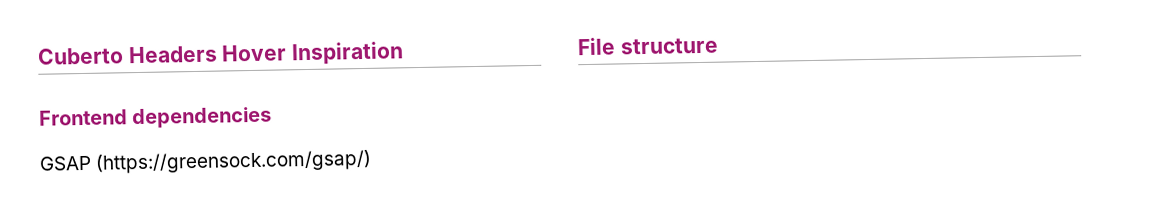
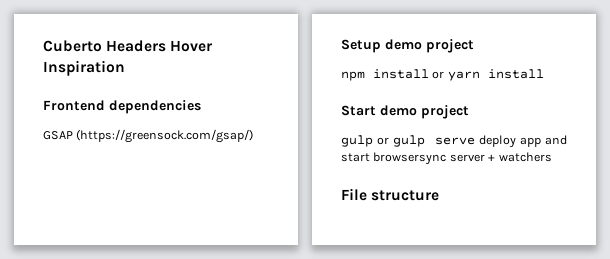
(373, 161) none -> [341,39,474,53] [341,69,544,81] [341,105,469,119] [341,135,567,148] [341,152,552,165] // Setup demo project // npm install or yarn install // Start demo project // gulp or gulp serve deploy app and start browsersync server + watchers

